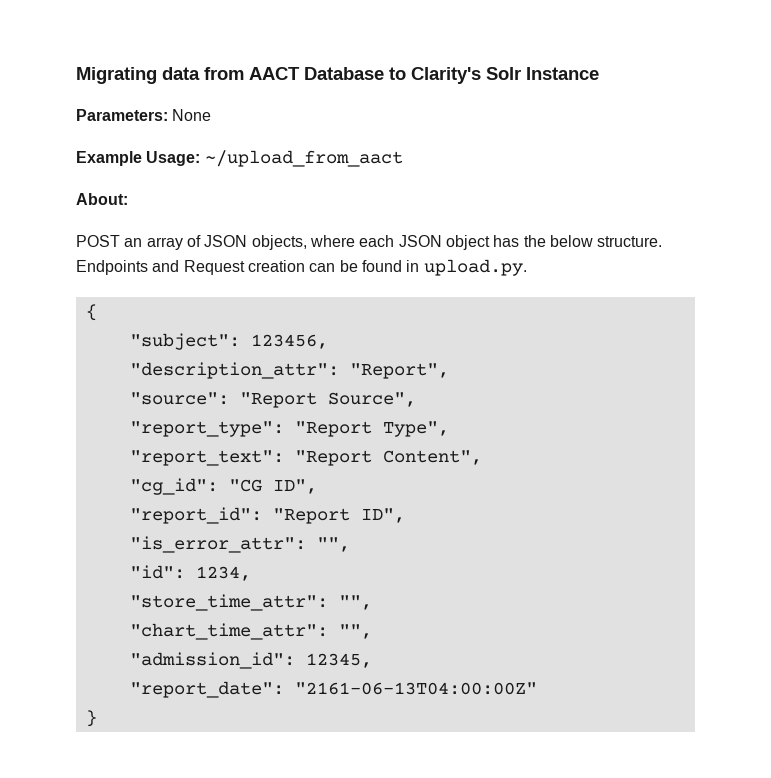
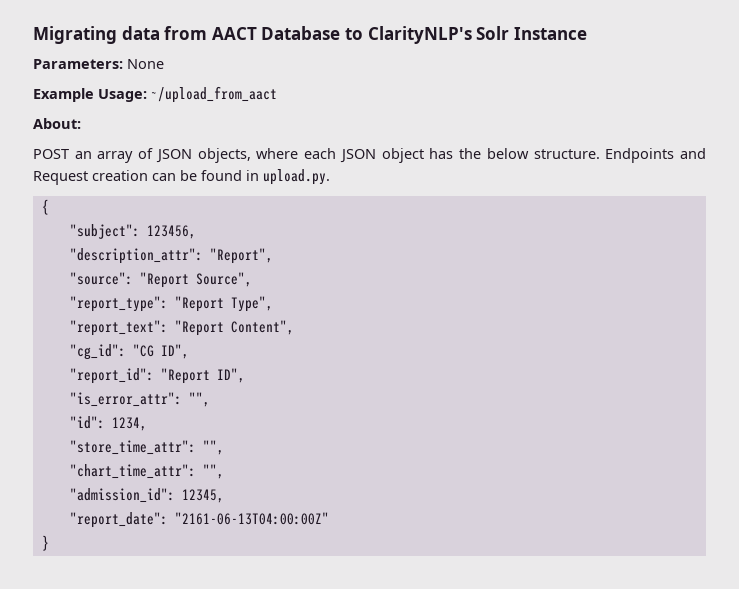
[411,67,481,84] Clarity's -> [367,26,472,44] ClarityNLP's

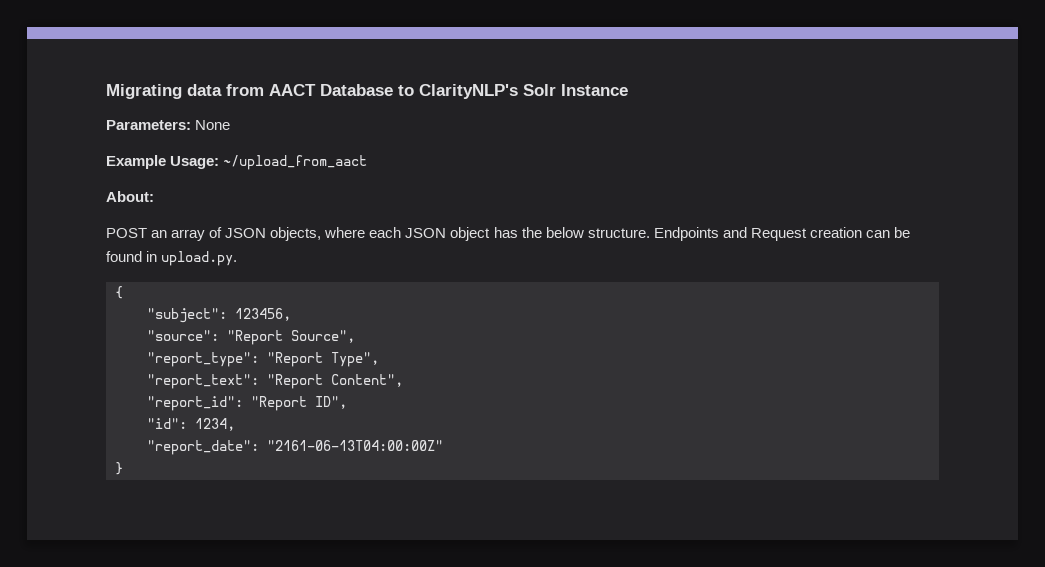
[69,248,273,264] // "description_attr": "Report", -> (291, 314) none
[69,344,189,360] // "cg_id": "CG ID", -> (403, 380) none
[69,392,210,407] // "is_error_attr": "", -> (347, 402) none
[69,440,224,455] [69,464,224,479] [69,488,224,503] // "store_time_attr": "", // "chart_time_attr": "", // "admission_id": 12345, -> (235, 424) none

